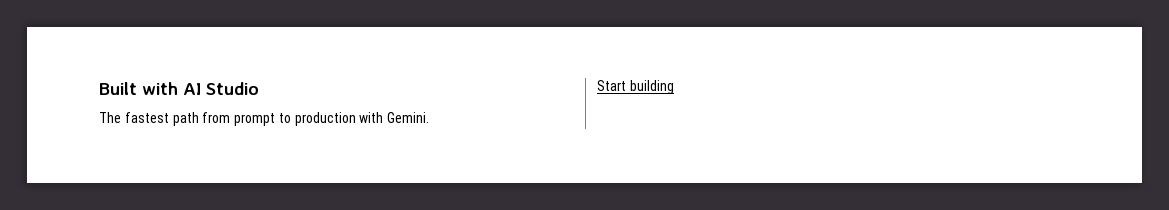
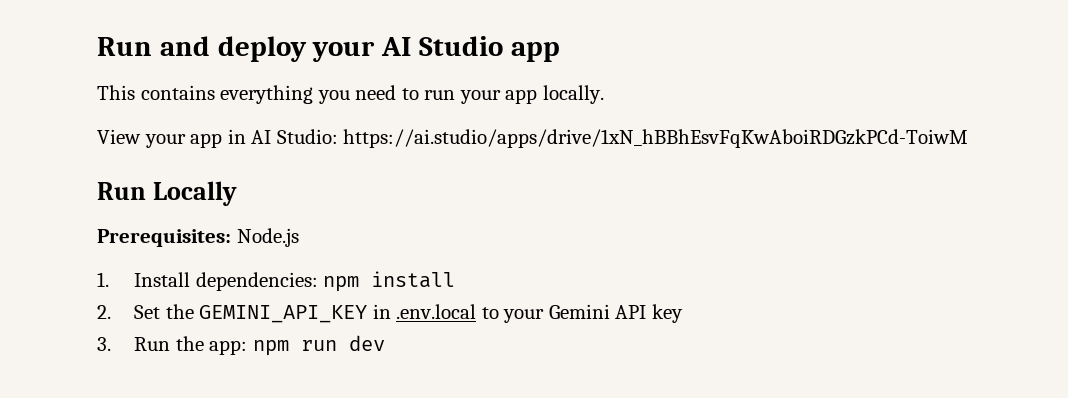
[99,82,259,95] [99,112,430,126] [597,80,674,94] Built with AI Studio // The fastest path from prompt to production with Gemini. // Start building -> [97,36,560,62] [97,85,604,104] [97,129,969,148] [97,181,237,206] [97,228,299,247] [97,271,456,292] [97,304,683,323] [97,335,385,356] Run and deploy your AI Studio app // This contains everything you need to run your app locally. // View your app in AI Studio: https://ai.studio/apps/drive/1xN_hBBhEsvFqKwAboiRDGzkPCd-ToiwM // Run Locally // Prerequisites: Node.js // 1. Install dependencies: npm install // 2. Set the GEMINI_API_KEY in .env.local to your Gemini API key // 3. Run the app: npm run dev

